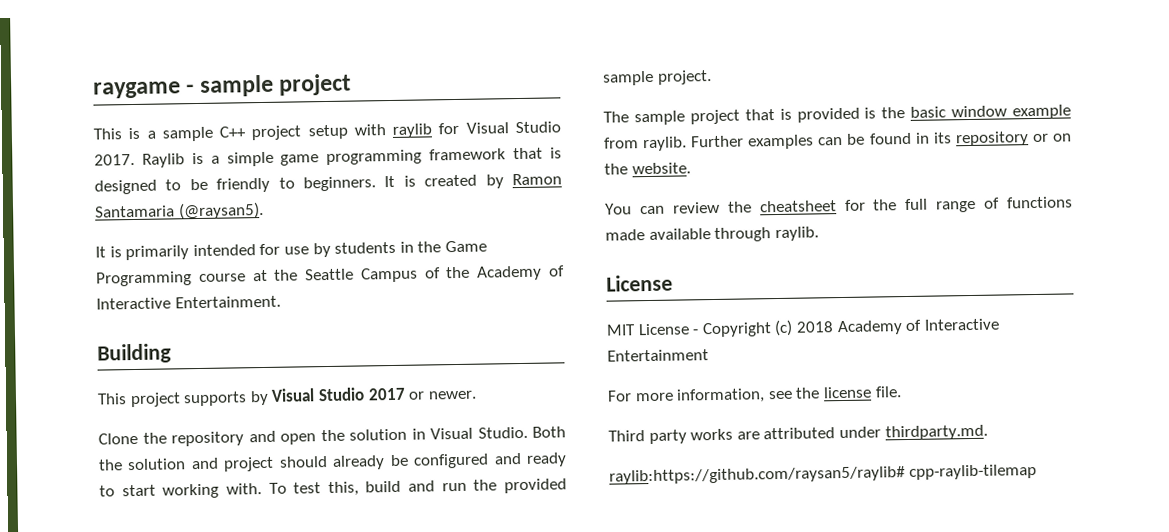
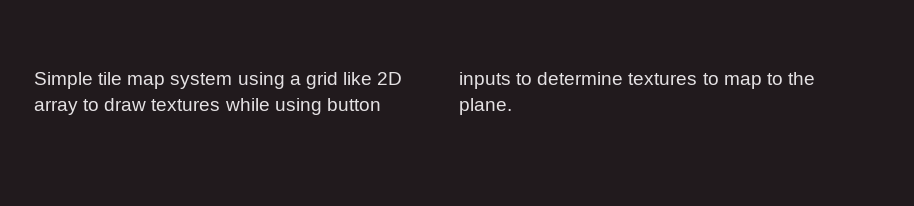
[93,73,352,99] [93,121,561,142] [94,147,562,168] [94,173,562,195] [95,201,264,220] [95,240,487,261] [96,265,565,287] [96,295,281,310] [97,343,172,364] [97,387,477,408] [98,426,566,447] [98,452,567,472] [99,478,567,499] [602,70,712,86] [603,104,1071,126] [604,131,1072,152] [604,162,691,175] [605,196,1073,215] [605,226,819,242] [606,274,673,292] [606,318,1000,338] [607,349,709,362] [607,386,902,404] [608,424,988,445] [609,464,1037,485] raygame - sample project // This is a sample C++ project setup with raylib for Visual Studio 2017. Raylib is a simple game programming framework that is designed to be friendly to beginners. It is created by Ramon Santamaria (@raysan5). // It is primarily intended for use by students in the Game Programming course at the Seattle Campus of the Academy of Interactive Entertainment. // Building // This project supports by Visual Studio 2017 or newer. // Clone the repository and open the solution in Visual Studio. Both the solution and project should already be configured and ready to start working with. To test this, build and run the provided sample project. // The sample project that is provided is the basic window example from raylib. Further examples can be found in its repository or on the website. // You can review the cheatsheet for the full range of functions made available through raylib. // License // MIT License - Copyright (c) 2018 Academy of Interactive Entertainment // For more information, see the license file. // Third party works are attributed under thirdparty.md. // raylib:https://github.com/raysan5/raylib# cpp-raylib-tilemap -> [34,72,403,89] [34,98,381,115] [459,72,815,89] [459,98,512,115] Simple tile map system using a grid like 2D array to draw textures while using button inputs to determine textures to map to the plane.

